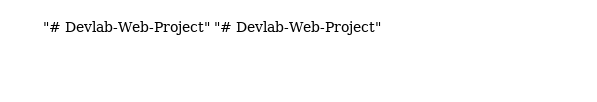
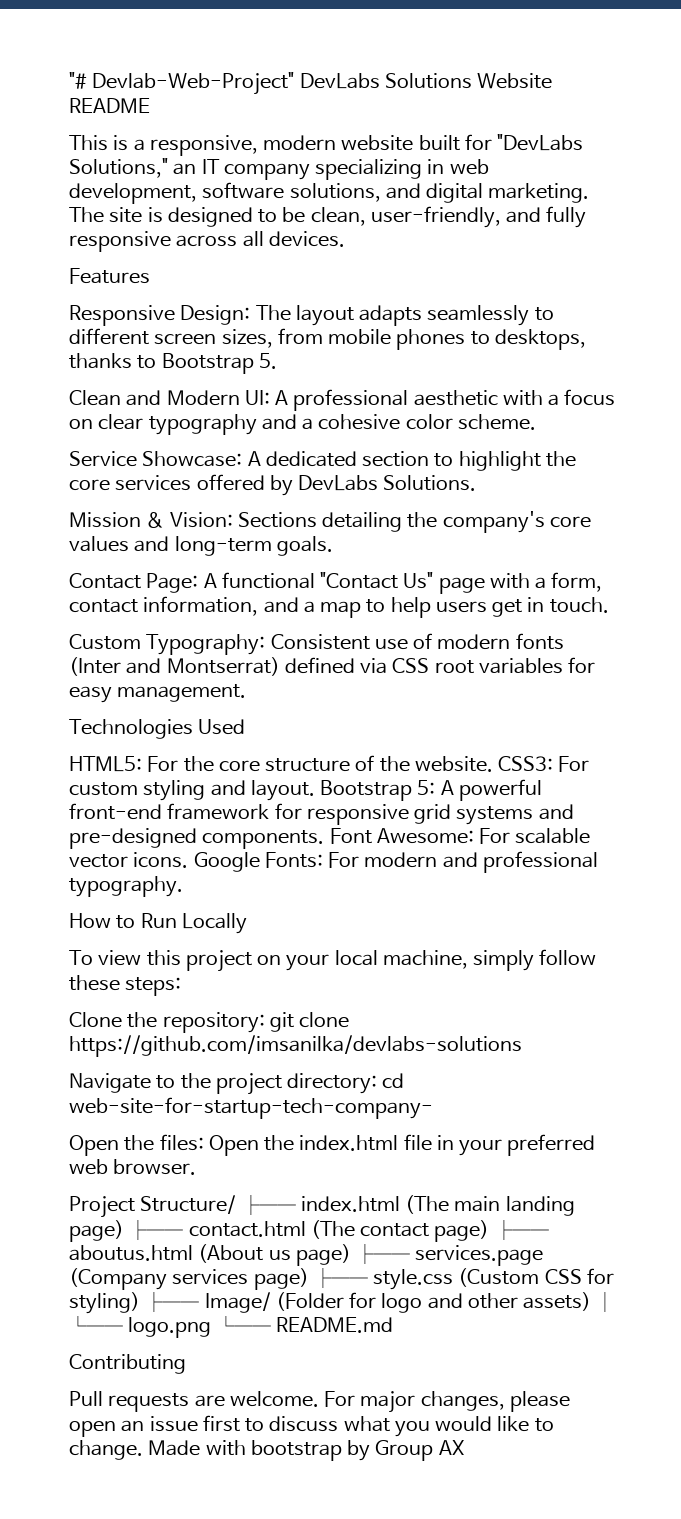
[43,21,381,35] "# Devlab-Web-Project" "# Devlab-Web-Project" -> [69,72,553,95] [69,98,150,113] [69,134,584,156] [69,158,489,180] [69,182,590,204] [69,206,587,228] [69,231,345,252] [69,268,150,284] [69,305,554,326] [69,328,586,350] [69,353,277,374] [69,389,616,411] [69,414,536,435] [69,451,576,471] [69,474,477,496] [69,511,591,533] [69,536,333,556] [69,572,603,594] [69,596,609,618] [69,633,564,655] [69,657,596,676] [69,684,247,703] [69,719,246,739] [69,755,590,772] [69,779,542,801] [69,803,574,825] [69,828,591,849] [69,851,598,873] [69,876,183,897] [69,913,247,934] [69,949,597,972] [69,975,182,996] [69,1012,350,1033] [69,1035,522,1057] [69,1073,405,1095] [69,1097,433,1119] [69,1134,596,1156] [69,1159,197,1175] [69,1195,575,1218] [69,1220,549,1242] [69,1244,544,1266] [69,1268,614,1290] [69,1292,615,1314] [69,1316,393,1338] [69,1354,186,1374] [69,1391,570,1413] [69,1415,554,1437] [69,1440,464,1461] "# Devlab-Web-Project" DevLabs Solutions Website README // This is a responsive, modern website built for "DevLabs Solutions," an IT company specializing in web development, software solutions, and digital marketing. The site is designed to be clean, user-friendly, and fully responsive across all devices. // Features // Responsive Design: The layout adapts seamlessly to different screen sizes, from mobile phones to desktops, thanks to Bootstrap 5. // Clean and Modern UI: A professional aesthetic with a focus on clear typography and a cohesive color scheme. // Service Showcase: A dedicated section to highlight the core services offered by DevLabs Solutions. // Mission & Vision: Sections detailing the company's core values and long-term goals. // Contact Page: A functional "Contact Us" page with a form, contact information, and a map to help users get in touch. // Custom Typography: Consistent use of modern fonts (Inter and Montserrat) defined via CSS root variables for easy management. // Technologies Used // HTML5: For the core structure of the website. CSS3: For custom styling and layout. Bootstrap 5: A powerful front-end framework for responsive grid systems and pre-designed components. Font Awesome: For scalable vector icons. Google Fonts: For modern and professional typography. // How to Run Locally // To view this project on your local machine, simply follow these steps: // Clone the repository: git clone https://github.com/imsanilka/devlabs-solutions // Navigate to the project directory: cd web-site-for-startup-tech-company- // Open the files: Open the index.html file in your preferred web browser. // Project Structure/ ├── index.html (The main landing page) ├── contact.html (The contact page) ├── aboutus.html (About us page) ├── services.page (Company services page) ├── style.css (Custom CSS for styling) ├── Image/ (Folder for logo and other assets) │ └── logo.png └── README.md // Contributing // Pull requests are welcome. For major changes, please open an issue first to discuss what you would like to change. Made with bootstrap by Group AX

